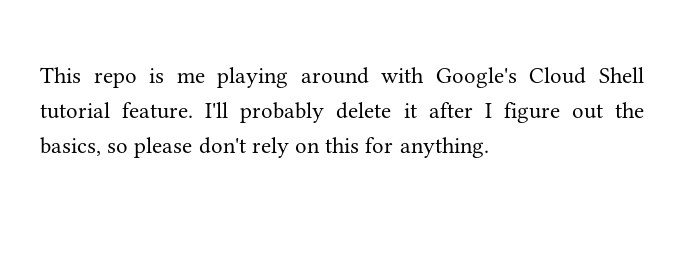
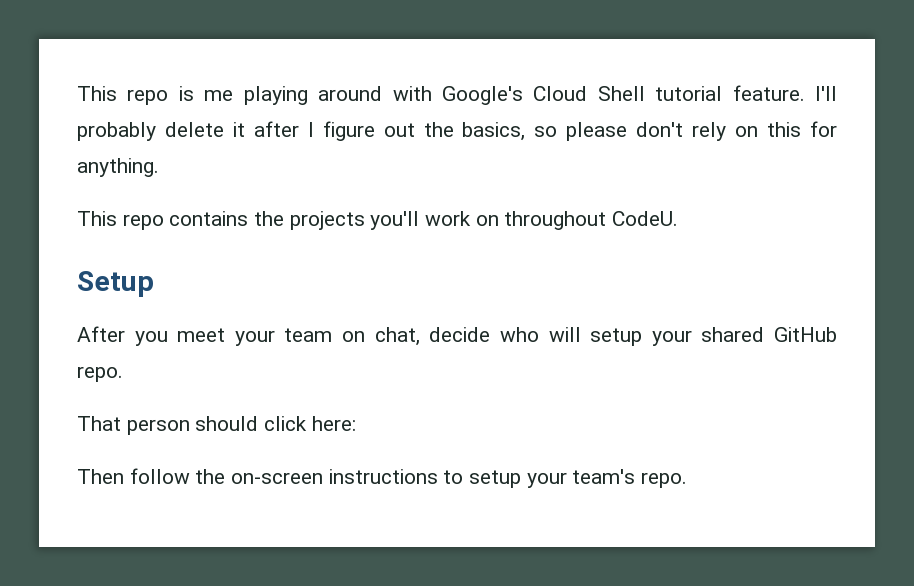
(489, 147) none -> [77,211,679,230] [77,271,154,297] [77,326,838,346] [77,366,123,382] [77,416,356,435] [77,468,688,488] // This repo contains the projects you'll work on throughout CodeU. // Setup // After you meet your team on chat, decide who will setup your shared GitHub repo. // That person should click here: // Then follow the on-screen instructions to setup your team's repo.

